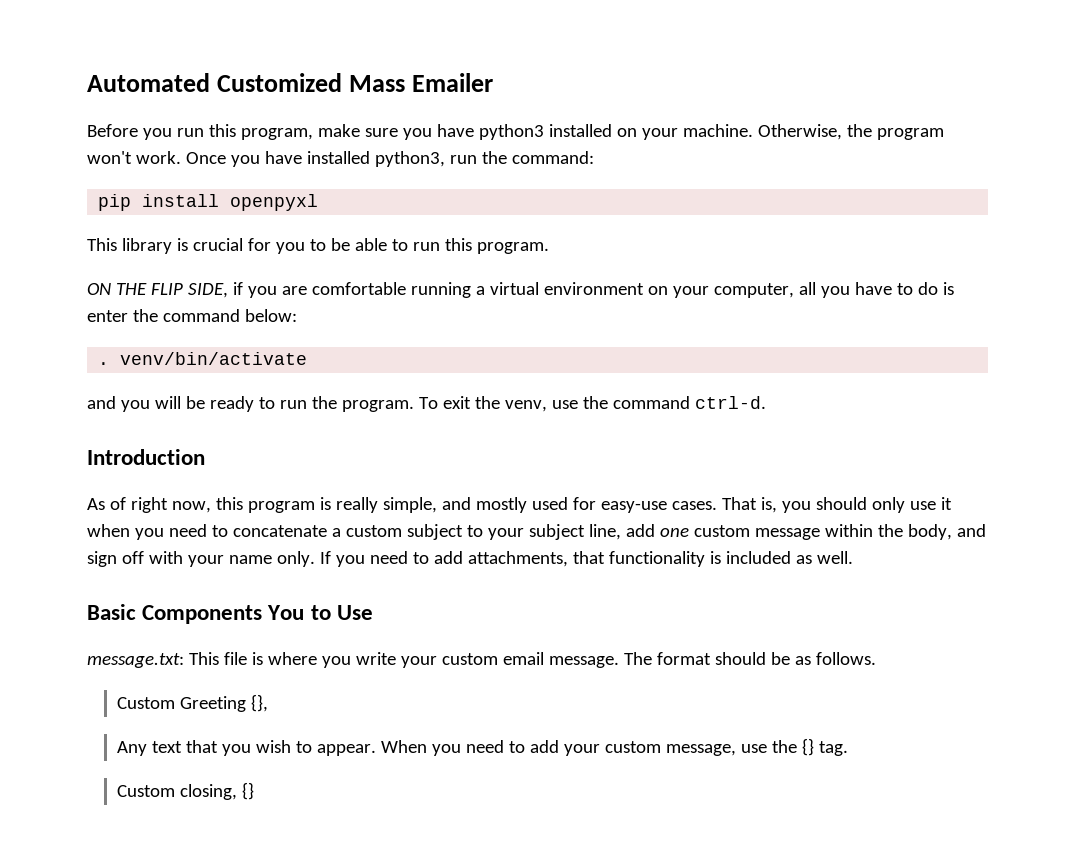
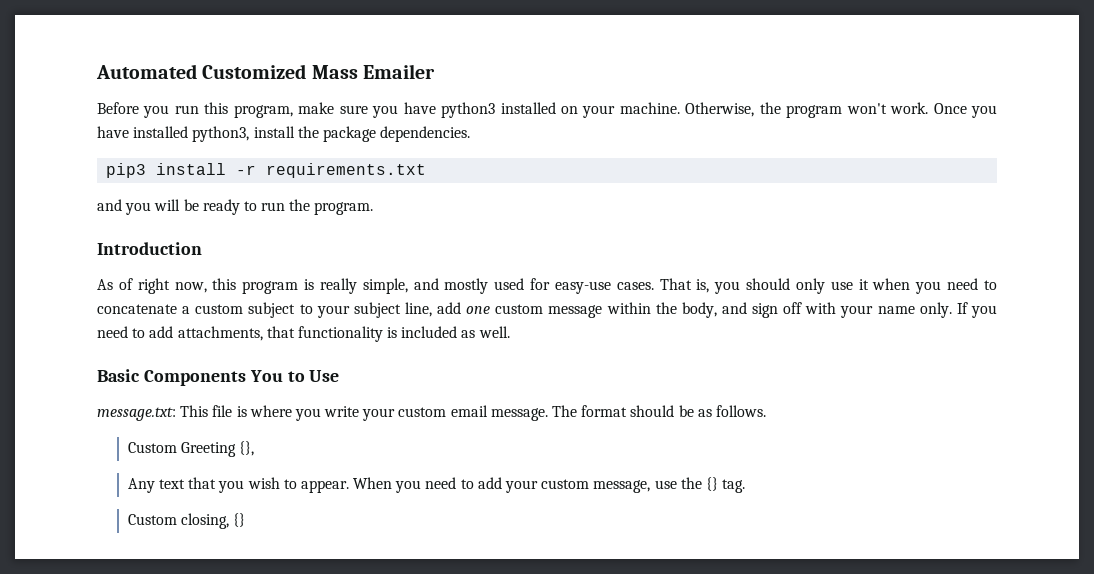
[449,151,594,164] [98,194,319,211] [87,238,549,254] [87,282,954,298] [87,309,297,322] [98,352,308,365] run the command: // pip install openpyxl // This library is crucial for you to be able to run this program. // ON THE FLIP SIDE, if you are comfortable running a virtual environment on your computer, all you have to do is enter the command below: // . venv/bin/activate -> [253,126,471,142] [106,163,427,178] install the package dependencies. // pip3 install -r requirements.txt
[418,396,766,412] To exit the venv, use the command ctrl-d. -> (374, 208) none

